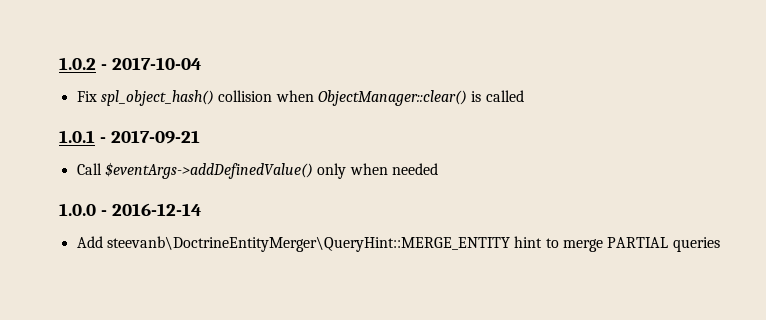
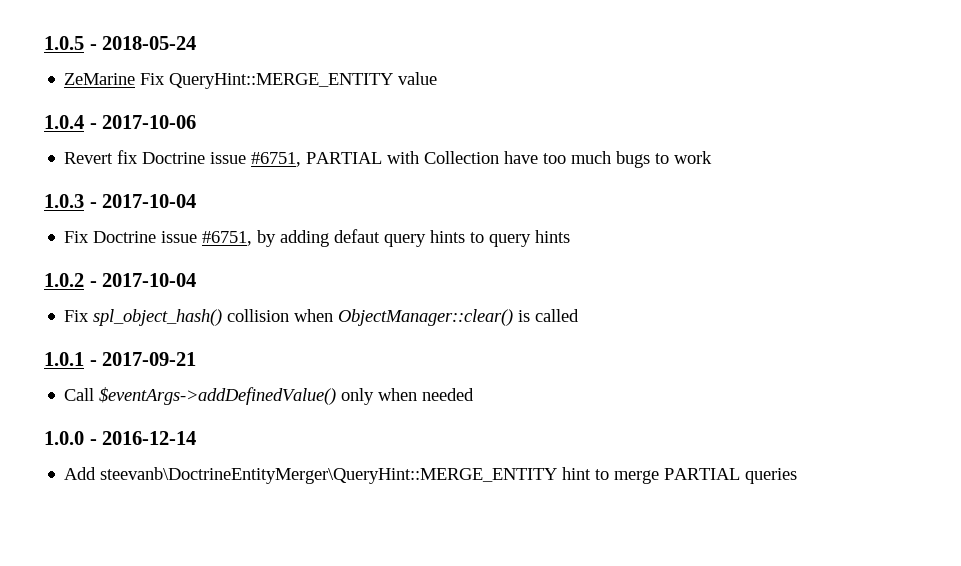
(59, 63) none -> [44,36,197,50] [64,72,438,89] [44,115,197,129] [64,150,713,168] [44,194,197,208] [64,229,571,247] 1.0.5 - 2018-05-24 // ZeMarine Fix QueryHint::MERGE_ENTITY value // 1.0.4 - 2017-10-06 // Revert fix Doctrine issue #6751, PARTIAL with Collection have too much bugs to work // 1.0.3 - 2017-10-04 // Fix Doctrine issue #6751, by adding defaut query hints to query hints //

